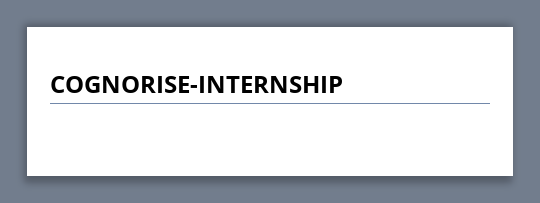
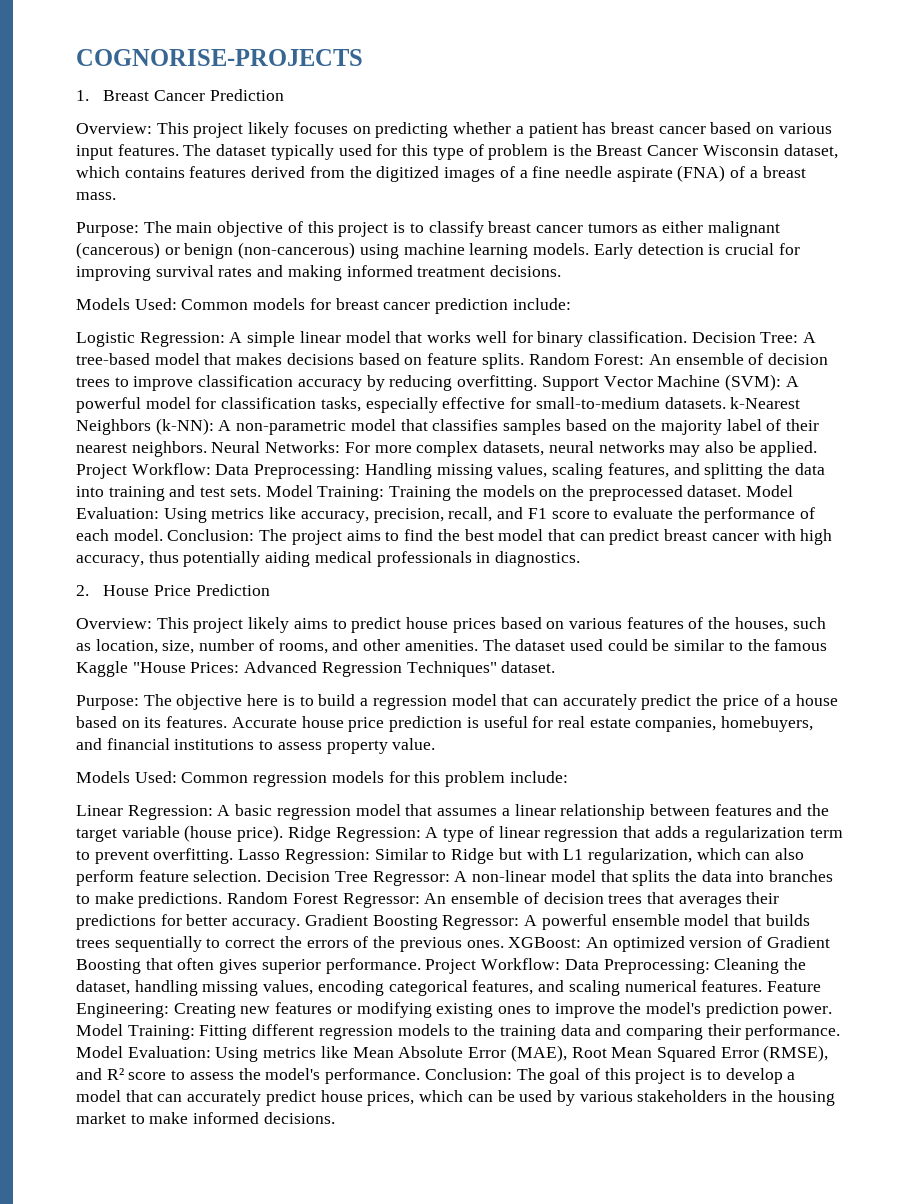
[50,76,343,93] COGNORISE-INTERNSHIP -> [76,49,363,66] [76,89,284,101] [76,122,832,138] [76,144,838,160] [76,165,806,182] [76,192,116,200] [76,221,780,237] [76,242,800,259] [76,265,562,281] [76,298,571,314] [76,331,817,347] [76,353,829,369] [76,374,799,391] [76,397,801,413] [76,418,820,435] [76,441,818,457] [76,463,825,479] [76,485,794,501] [76,507,816,523] [76,529,833,545] [76,551,581,567] [76,584,270,596] [76,617,826,633] [76,639,828,654] [76,661,556,677] [76,694,839,710] [76,716,814,732] [76,738,436,754] [76,771,568,787] [76,804,830,820] [76,825,843,842] [76,848,805,864] [76,870,834,886] [76,892,780,908] [76,914,810,930] [76,936,830,952] [76,958,806,974] [76,980,821,996] [76,1002,833,1018] [76,1024,841,1040] [76,1045,829,1062] [76,1068,796,1084] [76,1090,835,1106] [76,1112,335,1124] COGNORISE-PROJECTS // 1. Breast Cancer Prediction // Overview: This project likely focuses on predicting whether a patient has breast cancer based on various input features. The dataset typically used for this type of problem is the Breast Cancer Wisconsin dataset, which contains features derived from the digitized images of a fine needle aspirate (FNA) of a breast mass. // Purpose: The main objective of this project is to classify breast cancer tumors as either malignant (cancerous) or benign (non-cancerous) using machine learning models. Early detection is crucial for improving survival rates and making informed treatment decisions. // Models Used: Common models for breast cancer prediction include: // Logistic Regression: A simple linear model that works well for binary classification. Decision Tree: A tree-based model that makes decisions based on feature splits. Random Forest: An ensemble of decision trees to improve classification accuracy by reducing overfitting. Support Vector Machine (SVM): A powerful model for classification tasks, especially effective for small-to-medium datasets. k-Nearest Neighbors (k-NN): A non-parametric model that classifies samples based on the majority label of their nearest neighbors. Neural Networks: For more complex datasets, neural networks may also be applied. Project Workflow: Data Preprocessing: Handling missing values, scaling features, and splitting the data into training and test sets. Model Training: Training the models on the preprocessed dataset. Model Evaluation: Using metrics like accuracy, precision, recall, and F1 score to evaluate the performance of each model. Conclusion: The project aims to find the best model that can predict breast cancer with high accuracy, thus potentially aiding medical professionals in diagnostics. // 2. House Price Prediction // Overview: This project likely aims to predict house prices based on various features of the houses, such as location, size, number of rooms, and other amenities. The dataset used could be similar to the famous Kaggle "House Prices: Advanced Regression Techniques" dataset. // Purpose: The objective here is to build a regression model that can accurately predict the price of a house based on its features. Accurate house price prediction is useful for real estate companies, homebuyers, and financial institutions to assess property value. // Models Used: Common regression models for this problem include: // Linear Regression: A basic regression model that assumes a linear relationship between features and the target variable (house price). Ridge Regression: A type of linear regression that adds a regularization term to prevent overfitting. Lasso Regression: Similar to Ridge but with L1 regularization, which can also perform feature selection. Decision Tree Regressor: A non-linear model that splits the data into branches to make predictions. Random Forest Regressor: An ensemble of decision trees that averages their predictions for better accuracy. Gradient Boosting Regressor: A powerful ensemble model that builds trees sequentially to correct the errors of the previous ones. XGBoost: An optimized version of Gradient Boosting that often gives superior performance. Project Workflow: Data Preprocessing: Cleaning the dataset, handling missing values, encoding categorical features, and scaling numerical features. Feature Engineering: Creating new features or modifying existing ones to improve the model's prediction power. Model Training: Fitting different regression models to the training data and comparing their performance. Model Evaluation: Using metrics like Mean Absolute Error (MAE), Root Mean Squared Error (RMSE), and R² score to assess the model's performance. Conclusion: The goal of this project is to develop a model that can accurately predict house prices, which can be used by various stakeholders in the housing market to make informed decisions.

